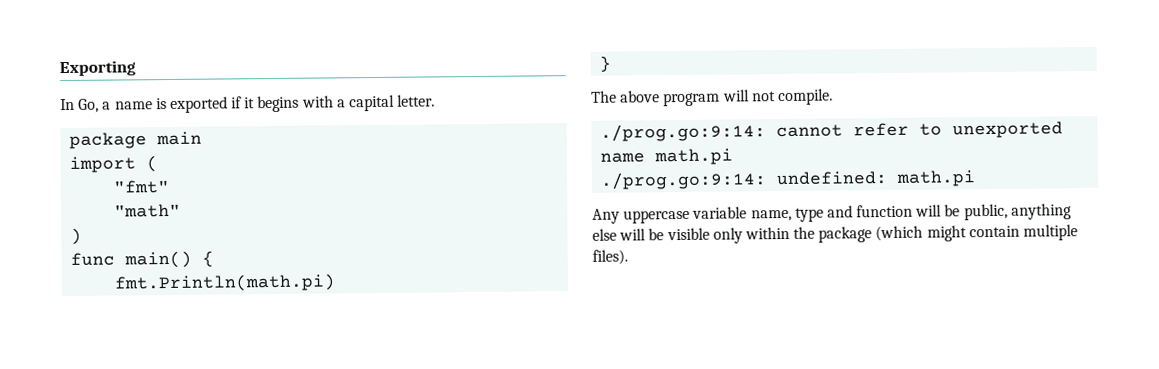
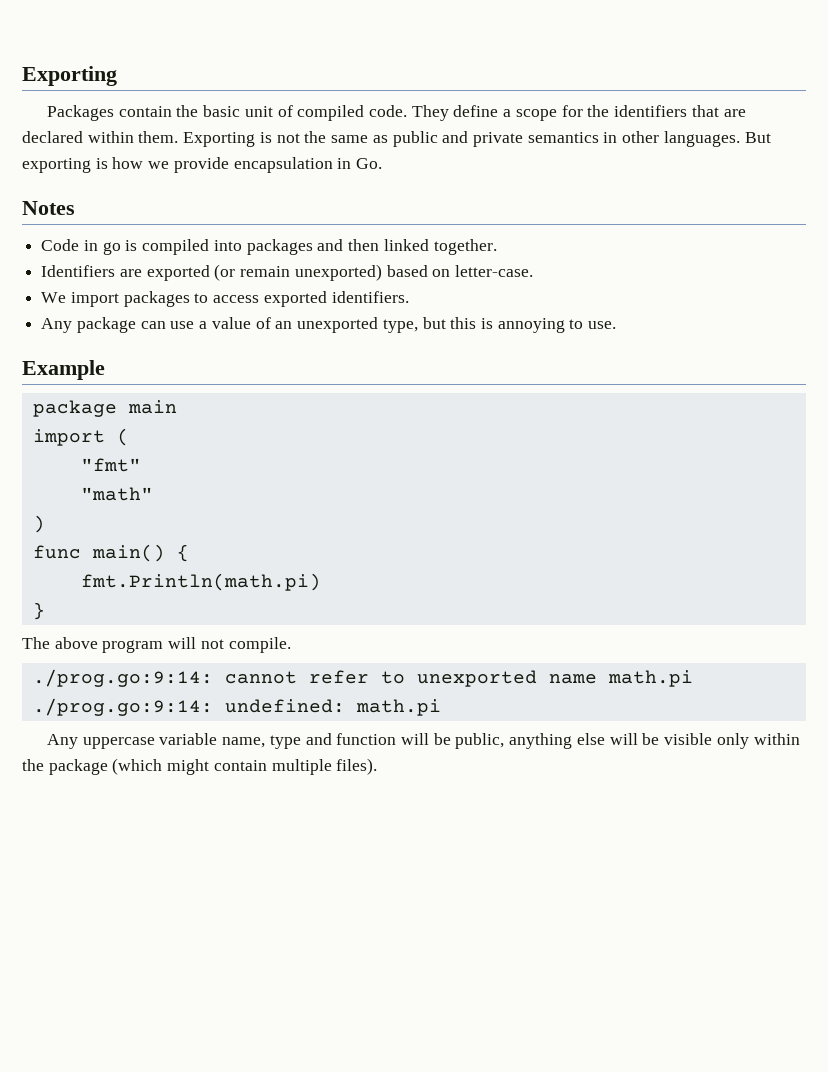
[60,94,436,114] In Go, a name is exported if it begins with a capital letter. -> [46,105,746,121] [22,131,771,147] [22,157,383,173] [22,201,75,215] [41,239,497,255] [41,264,534,281] [41,291,409,307] [41,317,617,333] [22,360,105,380] Packages contain the basic unit of compiled code. They define a scope for the identifiers that are declared within them. Exporting is not the same as public and private semantics in other languages. But exporting is how we provide encapsulation in Go. // Notes // Code in go is compiled into packages and then linked together. // Identifiers are exported (or remain unexported) based on letter-case. // We import packages to access exported identifiers. // Any package can use a value of an unexported type, but this is annoying to use. // Example

